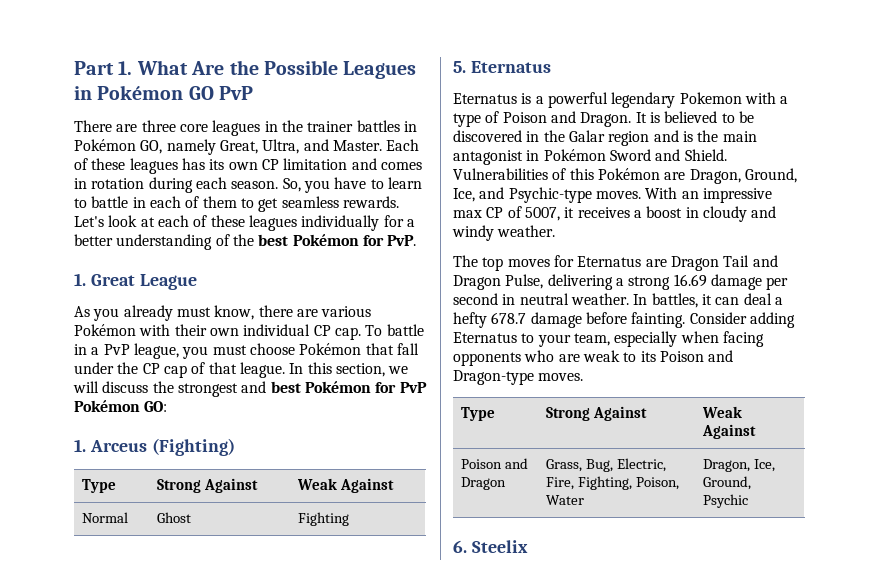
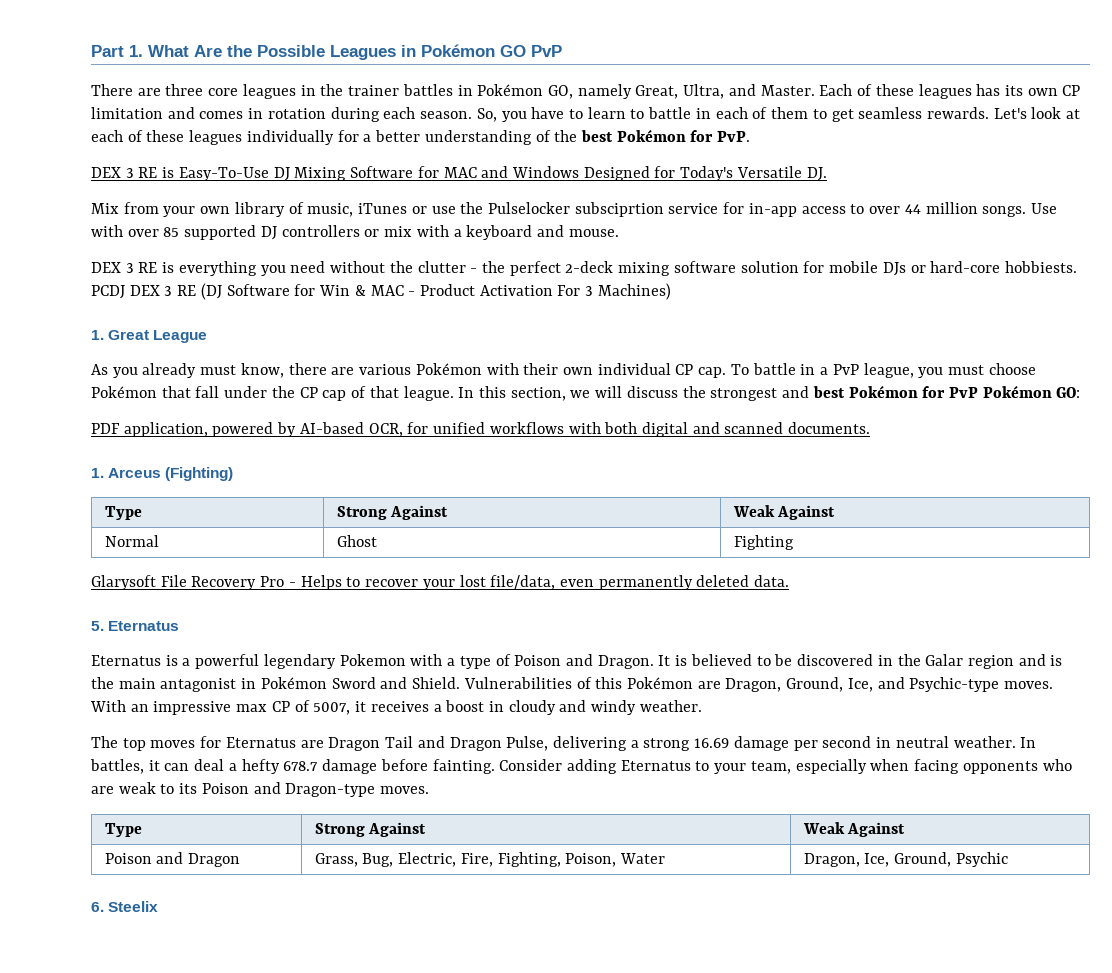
(417, 240) none -> [91,166,827,181] [91,202,1057,217] [91,225,619,240] [91,261,1077,276] [91,283,671,300] // DEX 3 RE is Easy-To-Use DJ Mixing Software for MAC and Windows Designed for Today's Versatile DJ. // Mix from your own library of music, iTunes or use the Pulselocker subsciprtion service for in-app access to over 44 million songs. Use with over 85 supported DJ controllers or mix with a keyboard and mouse. // DEX 3 RE is everything you need without the clutter - the perfect 2-deck mixing software solution for mobile DJs or hard-core hobbiests. PCDJ DEX 3 RE (DJ Software for Win & MAC - Product Activation For 3 Machines)
(168, 406) none -> [91,422,871,437] // PDF application, powered by AI-based OCR, for unified workflows with both digital and scanned documents.
(350, 519) none -> [91,575,790,590] // Glarysoft File Recovery Pro - Helps to recover your lost file/data, even permanently deleted data.

